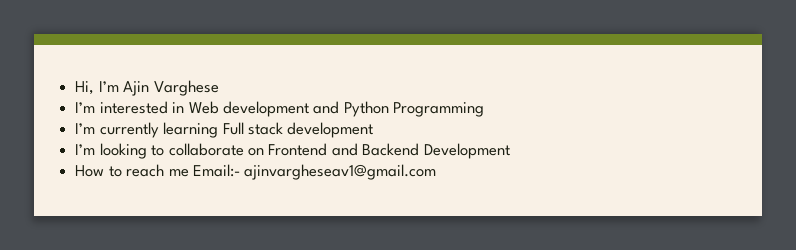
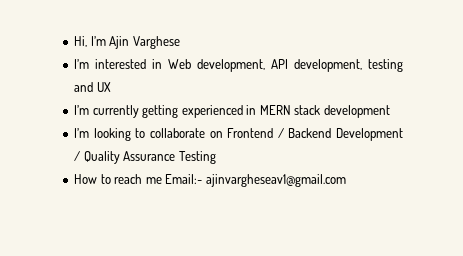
[222,101,485,117] [75,122,244,138] development and Python Programming // I’m currently learning Full -> [197,59,403,72] [74,82,111,92] [74,105,291,118] development, API development, testing and UX // I’m currently getting experienced in MERN
[331,143,358,156] and -> [277,128,284,138] /
(510, 151) none -> [74,151,216,164] / Quality Assurance Testing

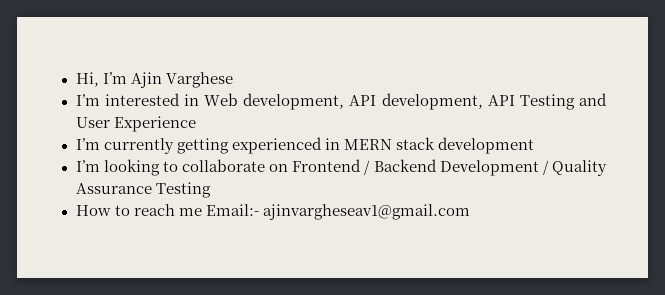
[368,59,403,72] [74,82,111,92] testing and UX -> [487,93,607,110] [75,116,196,132] API Testing and User Experience

